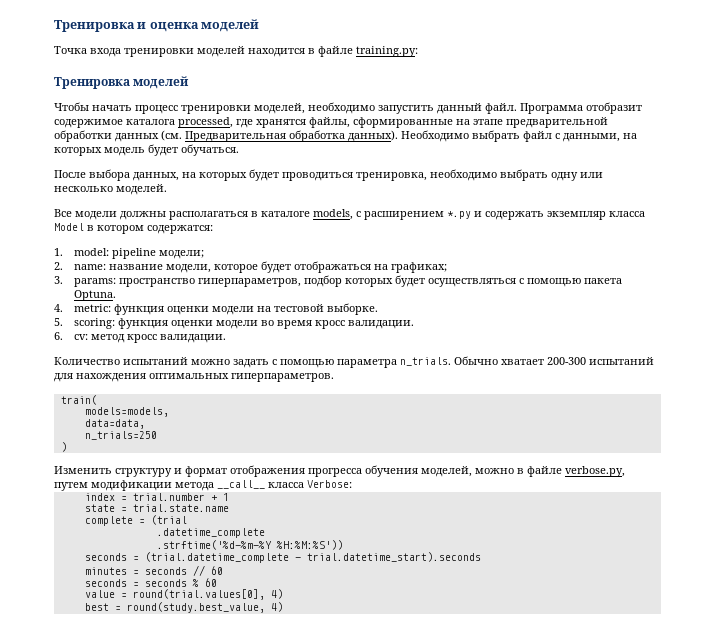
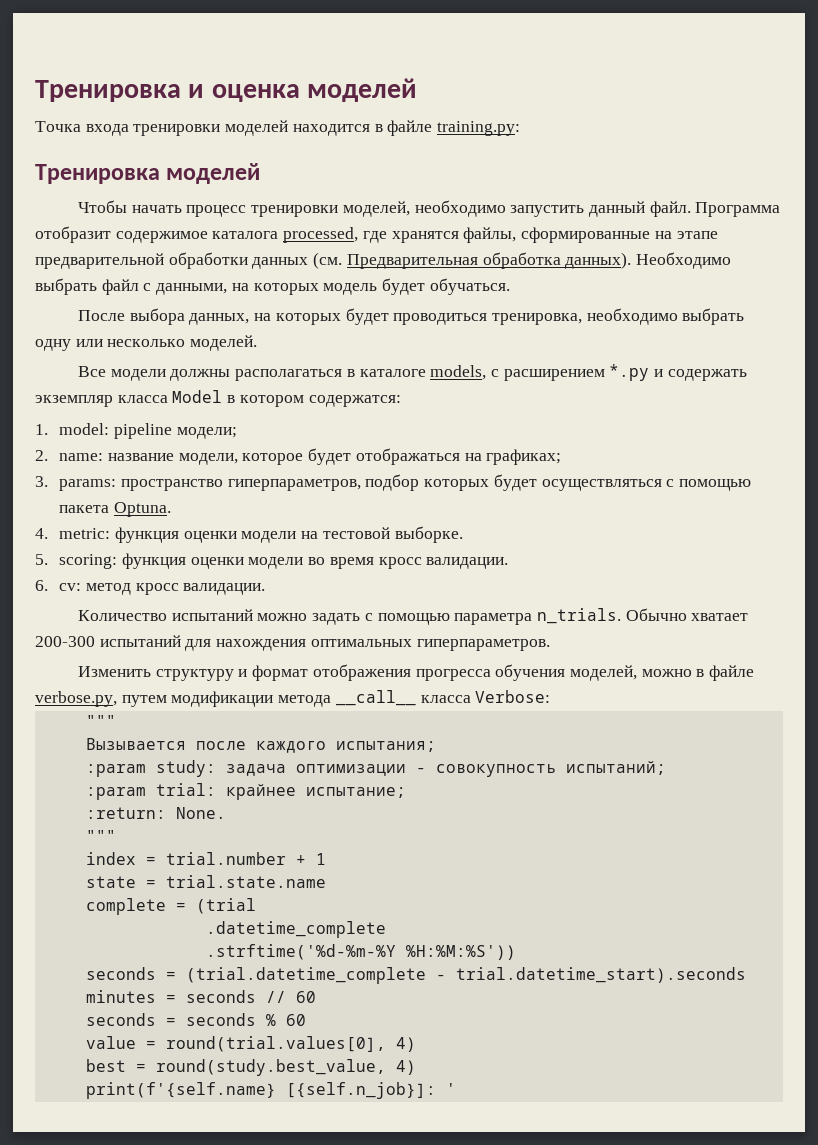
[60,395,97,405] [84,407,169,417] [84,419,145,429] [84,431,157,440] [60,442,67,452] // train( // models=models, // data=data, // n_trials=250 // ) -> (550, 645) none
(352, 484) none -> [85,715,116,727] [85,738,436,753] [85,760,666,777] [85,783,406,800] [85,807,226,819] [85,830,116,842] // """ // Вызывается после каждого испытания; // :param study: задача оптимизации - совокупность испытаний; // :param trial: крайнее испытание; // :return: None. // """
(283, 607) none -> [85,1082,456,1099] // print(f'{self.name} [{self.n_job}]: '

